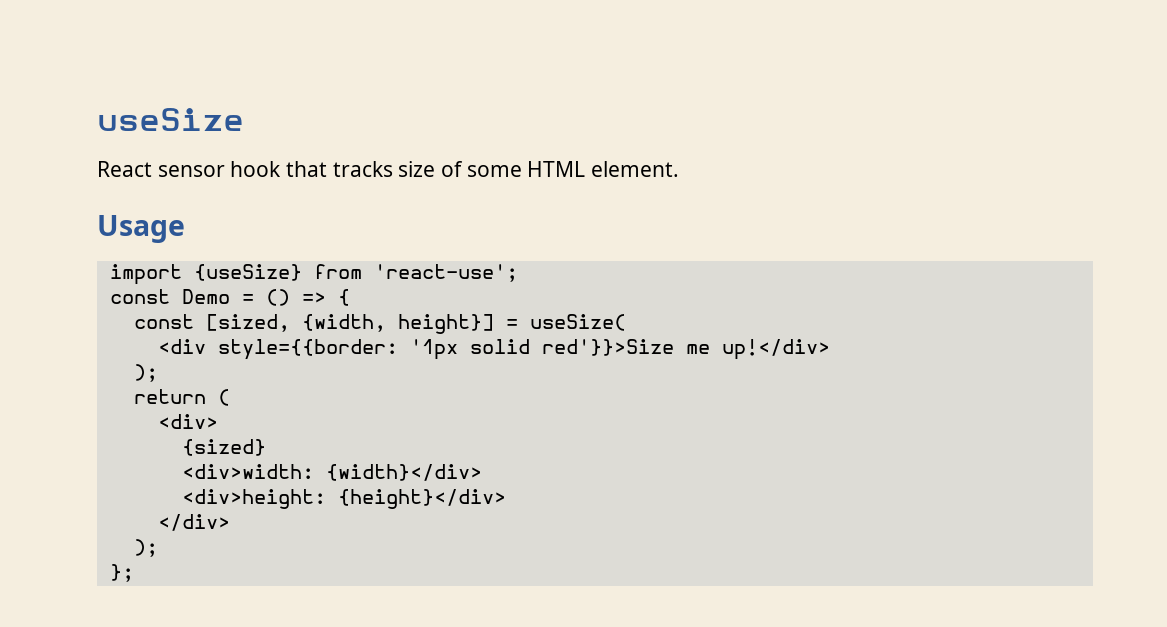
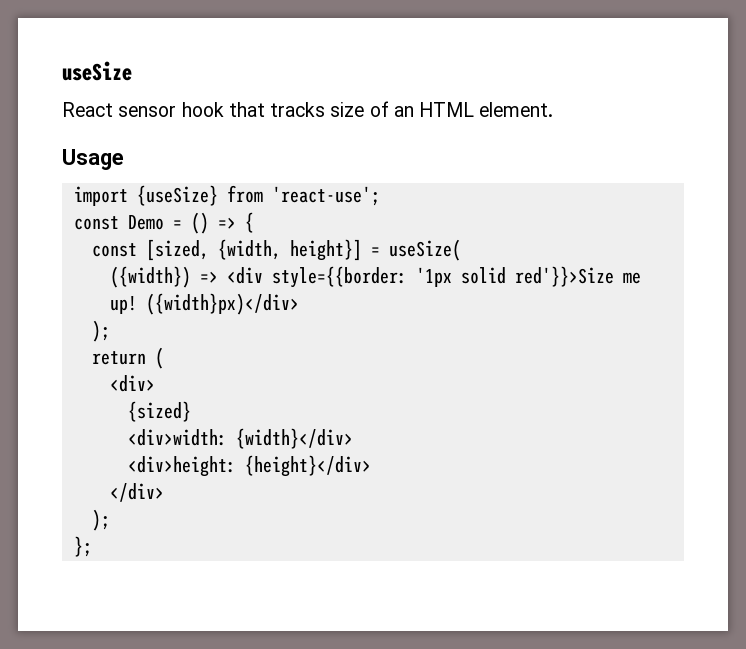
[466,165,522,177] some -> [393,106,414,117] an
(626, 322) none -> [109,266,218,288] ({width}) =>
[721,339,830,360] up!</div> -> [109,293,299,315] up! ({width}px)</div>

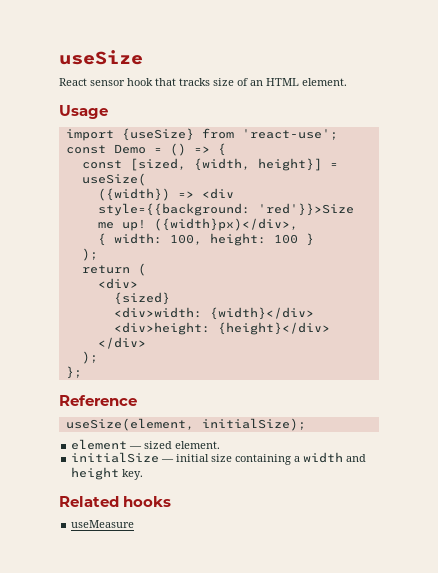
[271,266,641,288] [109,293,299,315] style={{border: '1px solid red'}}>Size me up! ({width}px)</div> -> [97,203,354,216] [97,218,298,231] [97,233,314,246] style={{background: 'red'}}>Size me up! ({width}px)</div>, // { width: 100, height: 100 }
(92, 546) none -> [59,395,137,406] [65,418,306,431] [71,439,221,450] [71,452,367,465] [71,467,144,480] [59,496,172,507] [71,520,135,528] // Reference // useSize(element, initialSize); // element — sized element. // initialSize — initial size containing a width and height key. // Related hooks // useMeasure

